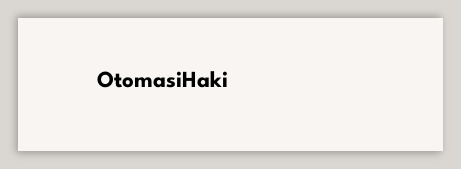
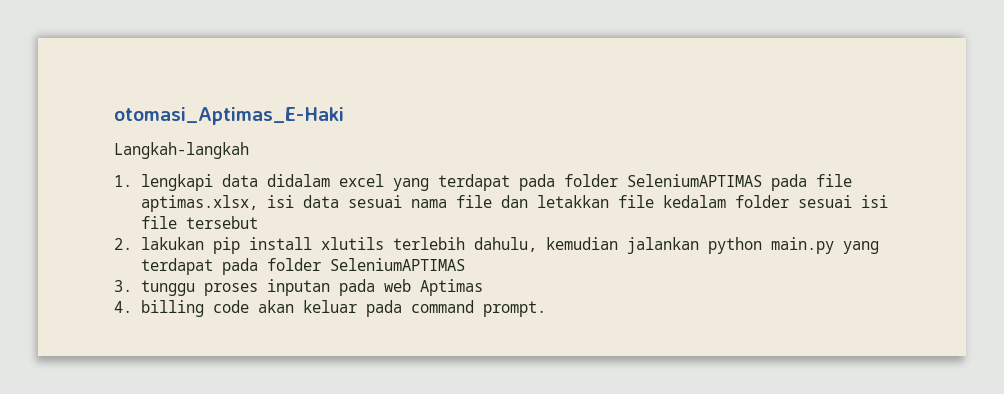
[97,71,228,88] OtomasiHaki -> [114,107,344,125] [114,142,249,159] [114,174,852,191] [140,195,888,212] [140,216,258,229] [114,237,879,254] [140,258,465,275] [114,279,483,296] [114,300,546,317] otomasi_Aptimas_E-Haki // Langkah-langkah // 1. lengkapi data didalam excel yang terdapat pada folder SeleniumAPTIMAS pada file aptimas.xlsx, isi data sesuai nama file dan letakkan file kedalam folder sesuai isi file tersebut // 2. lakukan pip install xlutils terlebih dahulu, kemudian jalankan python main.py yang terdapat pada folder SeleniumAPTIMAS // 3. tunggu proses inputan pada web Aptimas // 4. billing code akan keluar pada command prompt.

